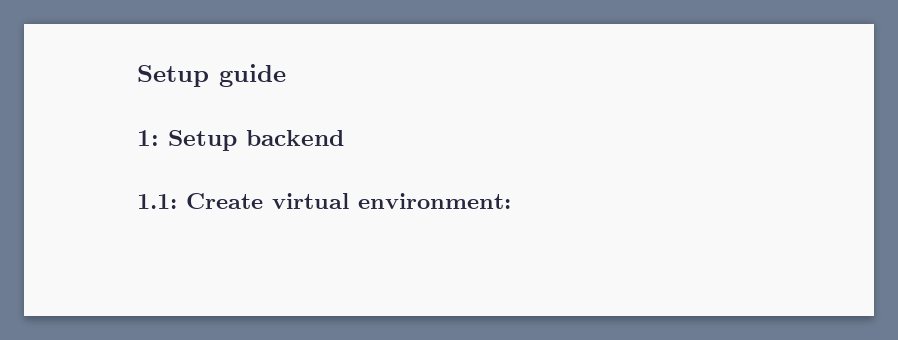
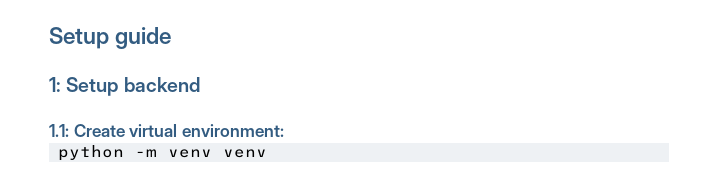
(511, 201) none -> [57,145,267,161] // python -m venv venv

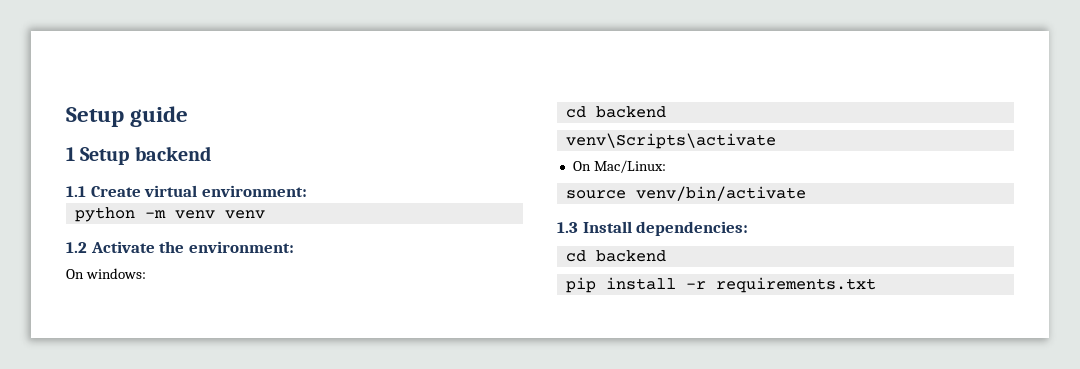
[49,77,61,92] 1: -> [66,147,75,161] 1
[49,124,69,137] 1.1: -> [66,186,86,197] 1.1
(267, 153) none -> [66,241,294,253] [66,268,146,279] [565,106,666,118] [565,133,776,149] [572,160,666,173] [565,186,806,201] [557,221,749,236] [565,250,666,262] [565,277,876,293] // 1.2 Activate the environment: // On windows: // cd backend // venv\Scripts\activate // On Mac/Linux: // source venv/bin/activate // 1.3 Install dependencies: // cd backend // pip install -r requirements.txt

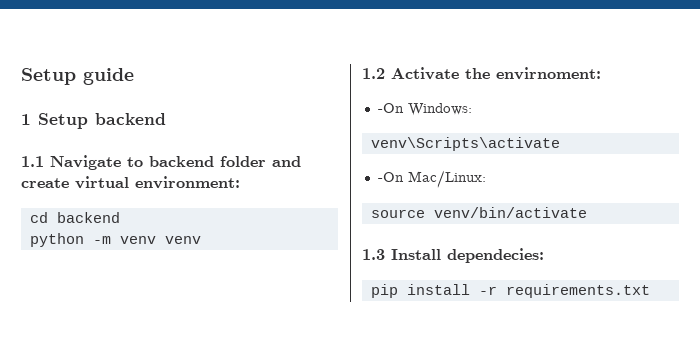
[90,186,141,197] Create -> [50,155,301,170] [21,178,69,188] Navigate to backend folder and create
(307, 191) none -> [29,212,120,223] // cd backend
[188,241,294,253] [66,268,146,279] [565,106,666,118] environment: // On windows: // cd backend -> [496,67,601,80] [377,103,472,116] envirnoment: // -On Windows:
[572,161,591,171] On -> [377,172,404,182] -On
[636,221,749,236] [565,250,666,262] dependencies: // cd backend -> [447,248,544,263] dependecies:

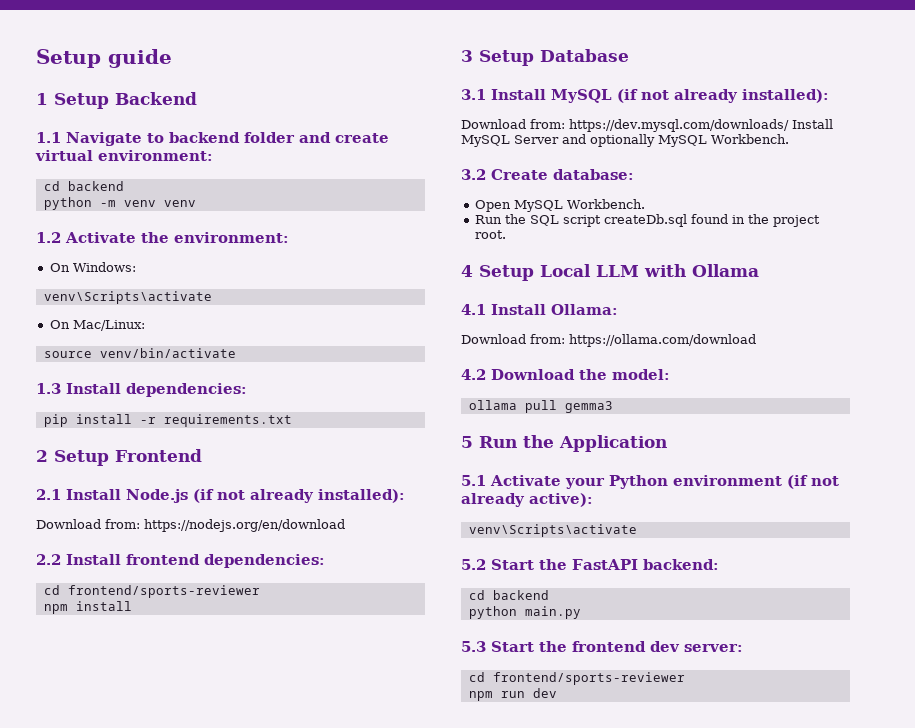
[95,113,166,125] backend -> [115,92,197,105] Backend
[496,67,601,80] [377,103,404,113] envirnoment: // -On -> [174,232,289,243] [49,263,70,272] environment: // On
[377,172,404,182] -On -> [49,320,70,329] On
[447,248,544,263] dependecies: -> [126,383,247,397] dependencies:
(650, 291) none -> [36,449,202,466] [36,489,405,503] [36,519,345,532] [36,554,325,568] [43,585,260,598] [43,601,132,614] [461,49,629,66] [461,89,829,103] [461,119,833,132] [461,134,789,147] [461,169,634,180] [474,199,645,212] [474,214,820,227] [474,230,506,239] [461,264,759,281] [461,304,618,315] [461,334,756,347] [461,369,670,380] [468,400,613,413] [461,435,667,452] [461,475,839,489] [461,493,593,507] [468,524,637,537] [461,559,719,570] [468,590,549,600] [468,606,581,619] [461,641,743,652] [468,672,685,685] [468,688,557,701] // 2 Setup Frontend // 2.1 Install Node.js (if not already installed): // Download from: https://nodejs.org/en/download // 2.2 Install frontend dependencies: // cd frontend/sports-reviewer // npm install // 3 Setup Database // 3.1 Install MySQL (if not already installed): // Download from: https://dev.mysql.com/downloads/ Install MySQL Server and optionally MySQL Workbench. // 3.2 Create database: // Open MySQL Workbench. // Run the SQL script createDb.sql found in the project root. // 4 Setup Local LLM with Ollama // 4.1 Install Ollama: // Download from: https://ollama.com/download // 4.2 Download the model: // ollama pull gemma3 // 5 Run the Application // 5.1 Activate your Python environment (if not already active): // venv\Scripts\activate // 5.2 Start the FastAPI backend: // cd backend // python main.py // 5.3 Start the frontend dev server: // cd frontend/sports-reviewer // npm run dev

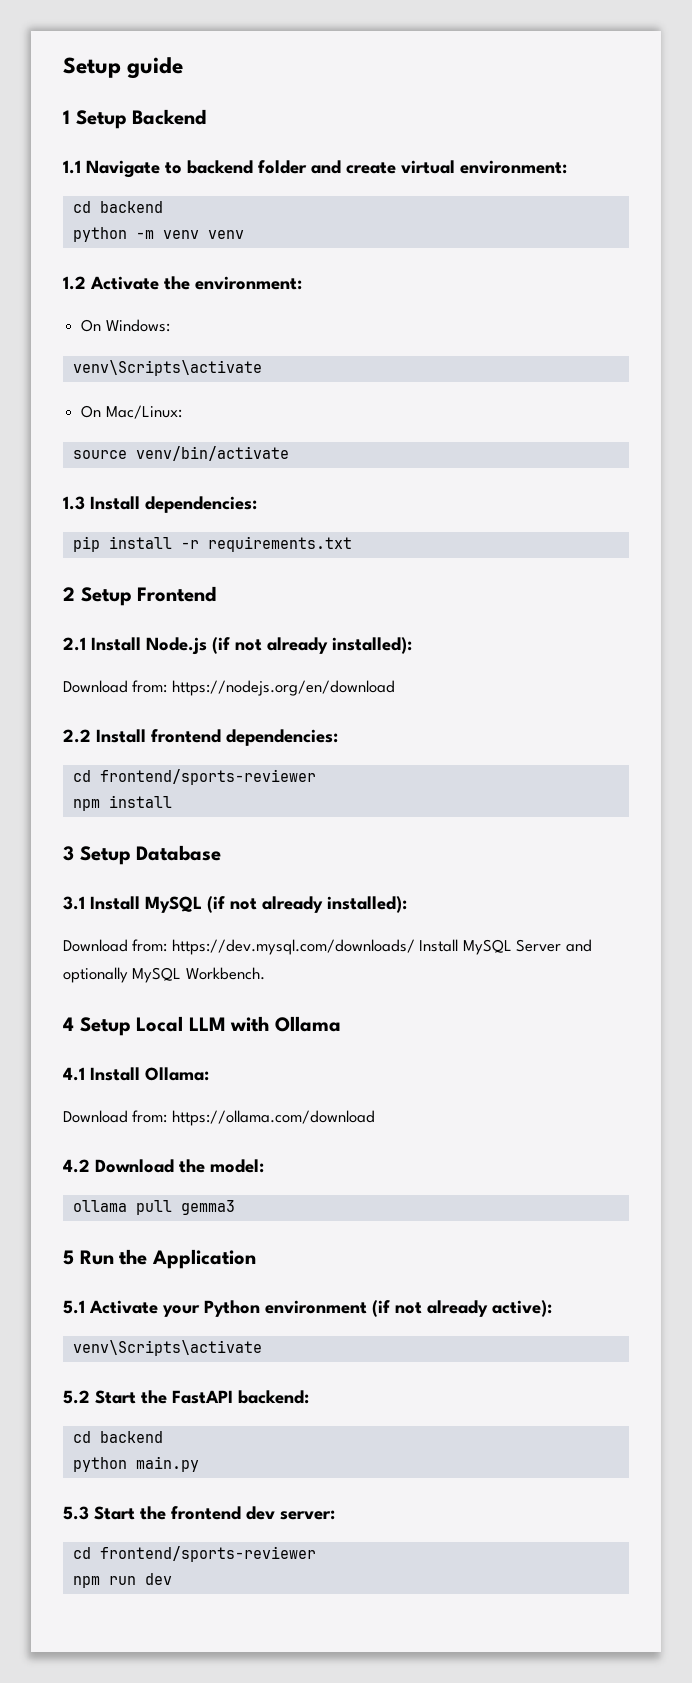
[461,169,634,180] [474,199,645,212] [474,214,820,227] [474,230,506,239] // 3.2 Create database: // Open MySQL Workbench. // Run the SQL script createDb.sql found in the project root. -> (265, 973) none

